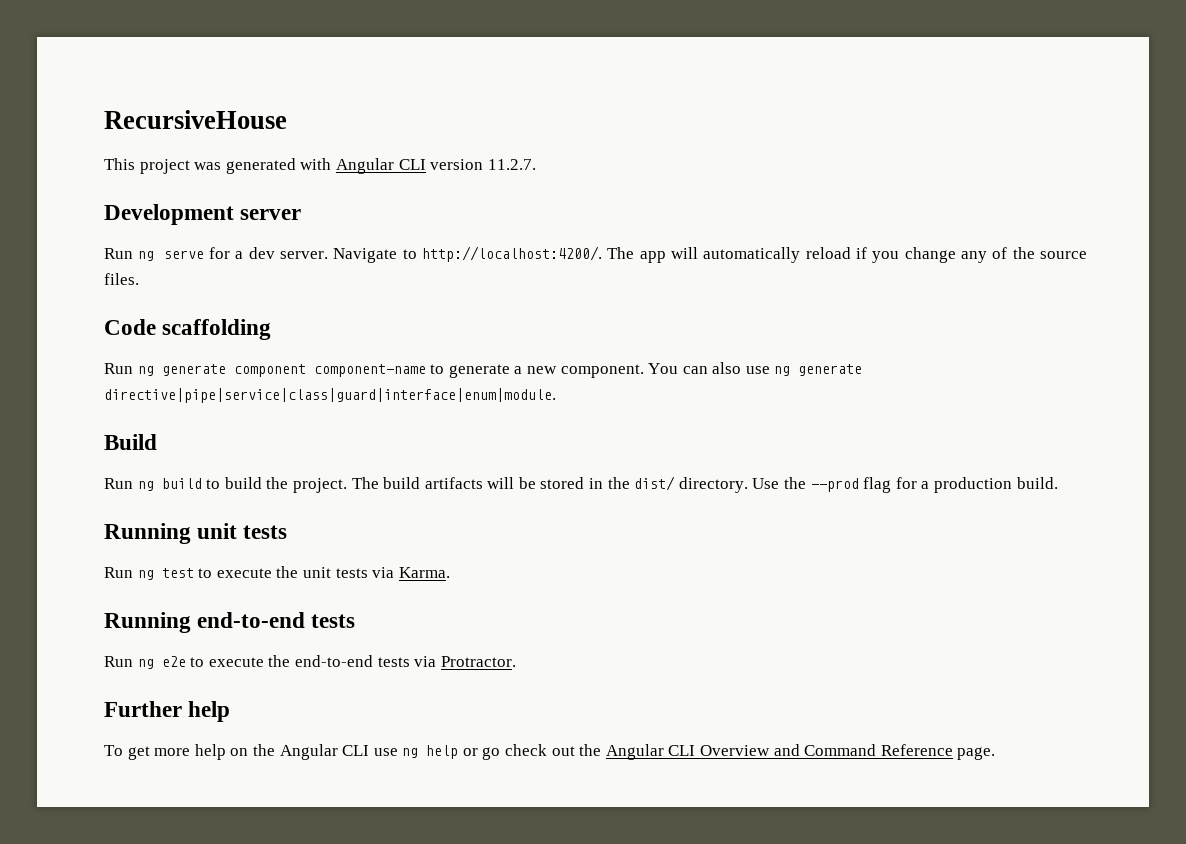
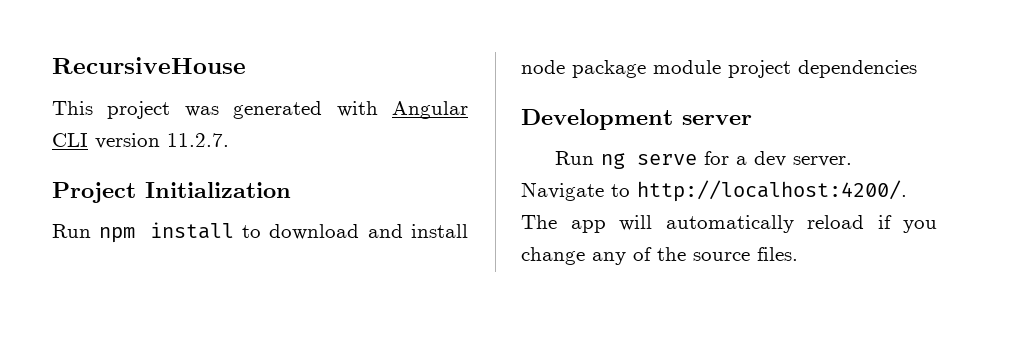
(536, 164) none -> [52,182,291,203] [52,222,468,243] [521,60,917,78] // Project Initialization // Run npm install to download and install node package module project dependencies
[104,319,272,340] [104,362,863,378] [104,388,556,403] [104,434,157,450] [104,476,1058,493] [104,523,288,544] [104,566,450,580] [104,612,356,633] [104,655,516,669] [104,701,231,722] [104,744,996,760] // Code scaffolding // Run ng generate component component-name to generate a new component. You can also use ng generate directive|pipe|service|class|guard|interface|enum|module. // Build // Run ng build to build the project. The build artifacts will be stored in the dist/ directory. Use the --prod flag for a production build. // Running unit tests // Run ng test to execute the unit tests via Karma. // Running end-to-end tests // Run ng e2e to execute the end-to-end tests via Protractor. // Further help // To get more help on the Angular CLI use ng help or go check out the Angular CLI Overview and Command Reference page. -> (798, 254) none

